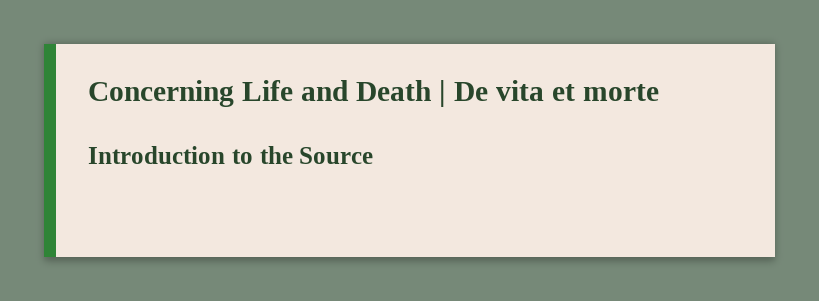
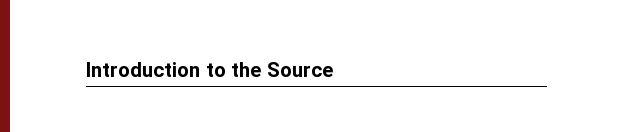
[88,80,659,107] Concerning Life and Death | De vita et morte // -> (86, 69) none

